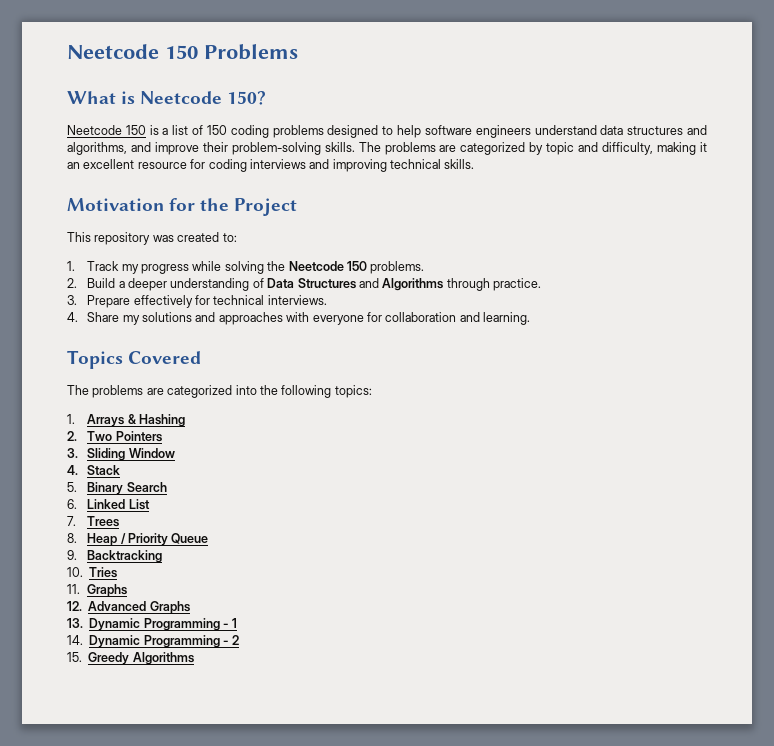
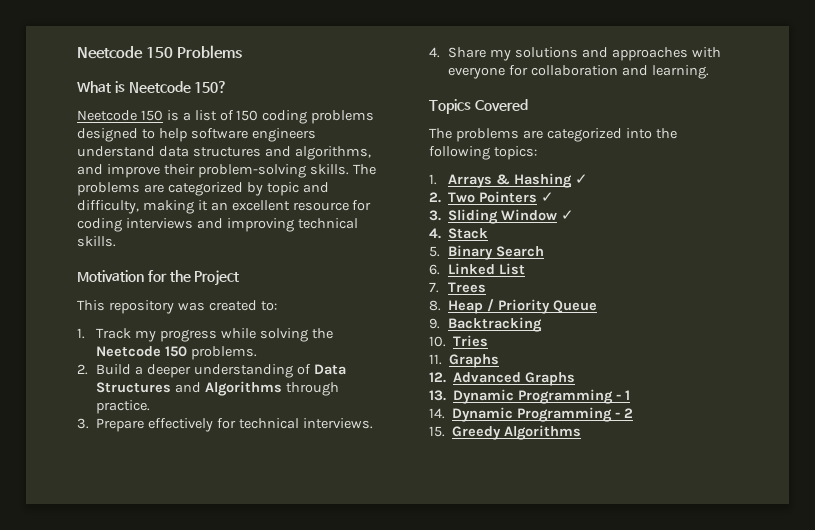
(186, 420) none -> [574,174,588,184] ✓
(162, 436) none -> [541,192,555,202] ✓
(175, 453) none -> [561,210,575,220] ✓

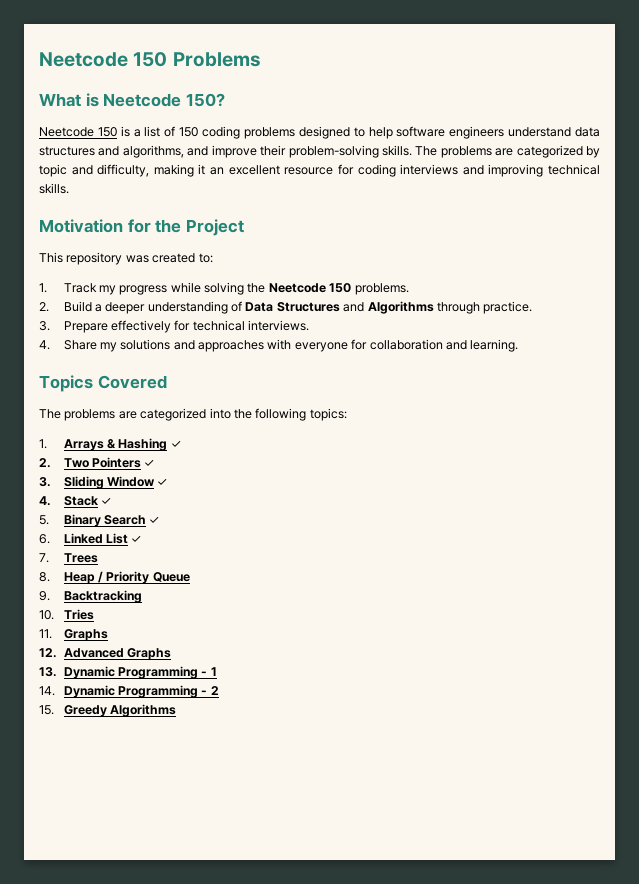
(489, 233) none -> [100,497,112,505] ✓
(545, 251) none -> [149,516,161,524] ✓
(526, 269) none -> [131,535,143,543] ✓

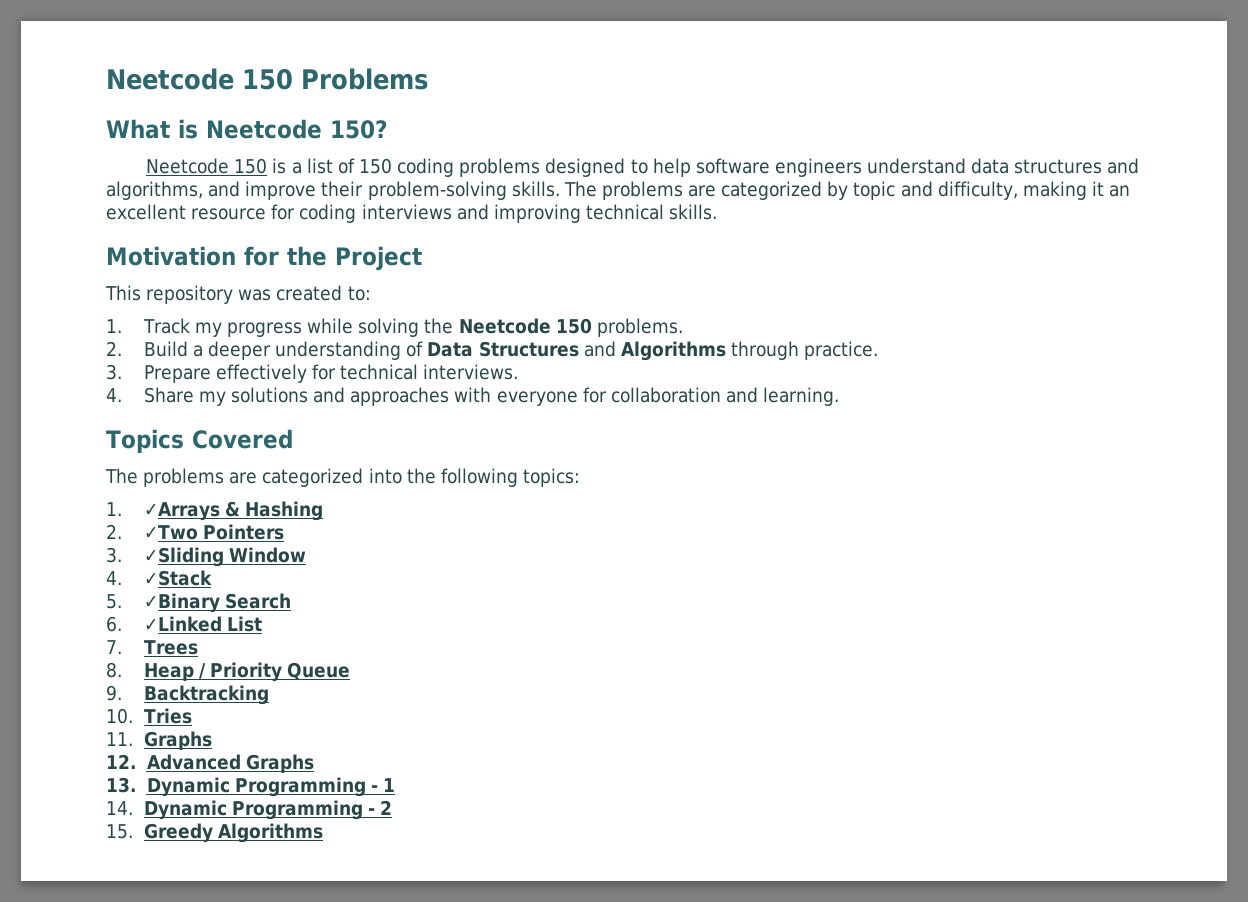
[63,439,104,451] Arrays -> [143,502,220,521] ✓Arrays
[170,440,182,448] [39,458,89,468] ✓ // 2. Two -> [106,524,198,540] // 2. ✓Two
[144,459,156,467] [39,476,104,489] ✓ // 3. Sliding -> [106,547,224,567] // 3. ✓Sliding
[157,478,169,486] [39,496,112,506] ✓ // 4. Stack ✓ -> [106,570,212,586] // 4. ✓Stack
[63,514,101,527] Binary -> [143,593,220,613] ✓Binary
[149,516,161,524] ✓ -> (291, 601) none
[63,533,103,544] Linked -> [143,616,222,632] ✓Linked
[131,535,143,543] ✓ -> (262, 624) none

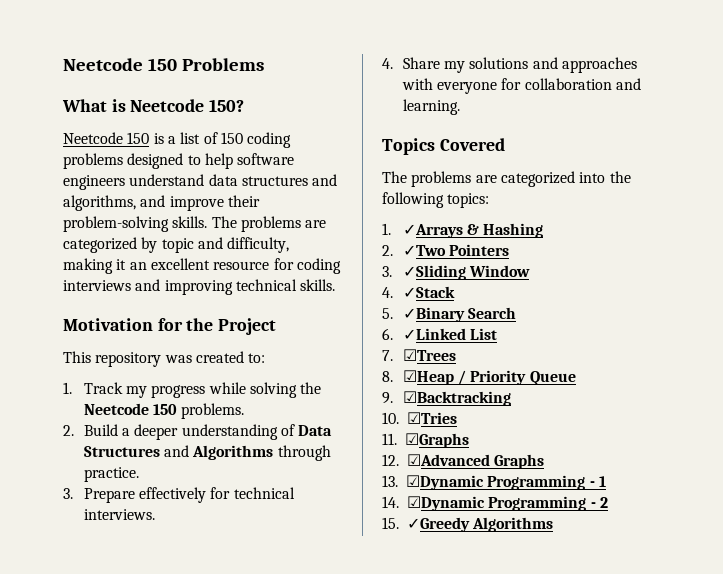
[143,640,198,655] Trees -> [402,349,456,361] ☑Trees
[143,663,194,681] Heap -> [402,370,454,385] ☑Heap
[143,685,269,705] Backtracking -> [402,391,511,406] ☑Backtracking
[143,708,192,724] Tries -> [407,412,457,424] ☑Tries
[143,731,212,750] [106,754,314,773] [106,777,230,797] Graphs // 12. Advanced Graphs // 13. Dynamic -> [405,433,469,448] [382,454,545,469] [382,475,484,490] ☑Graphs // 12. ☑Advanced Graphs // 13. ☑Dynamic
[143,800,227,820] Dynamic -> [407,496,485,511] ☑Dynamic
[143,823,213,843] Greedy -> [407,517,470,532] ✓Greedy

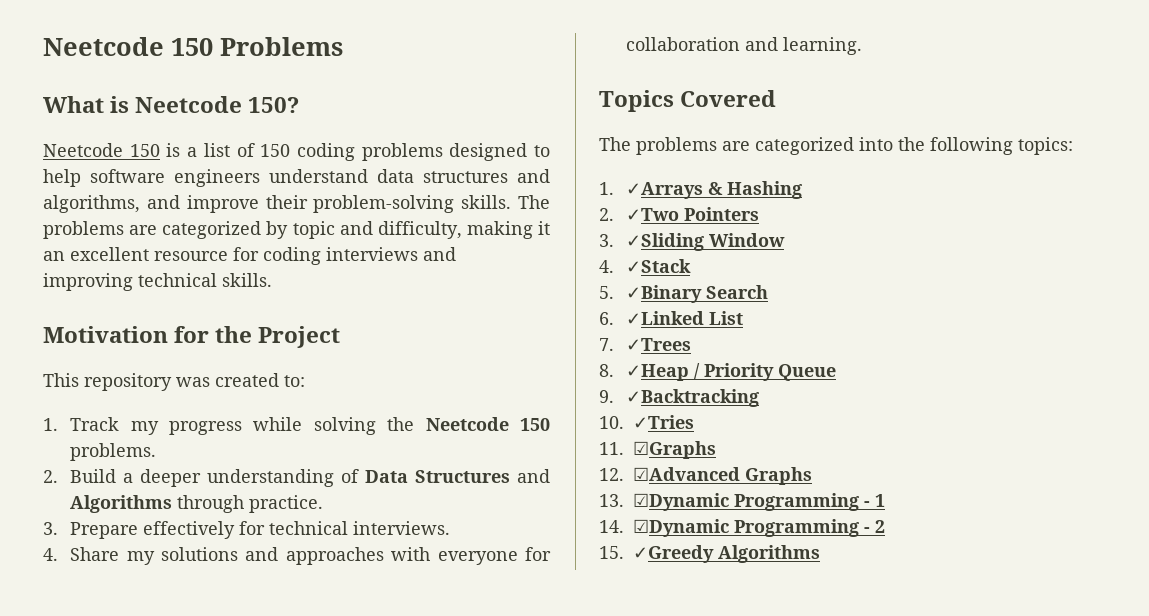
[402,349,456,361] ☑Trees -> [626,338,692,351] ✓Trees
[402,370,454,385] ☑Heap -> [626,364,690,381] ✓Heap
[402,391,511,406] ☑Backtracking -> [626,389,760,407] ✓Backtracking
[407,412,457,424] ☑Tries -> [633,415,694,429] ✓Tries

